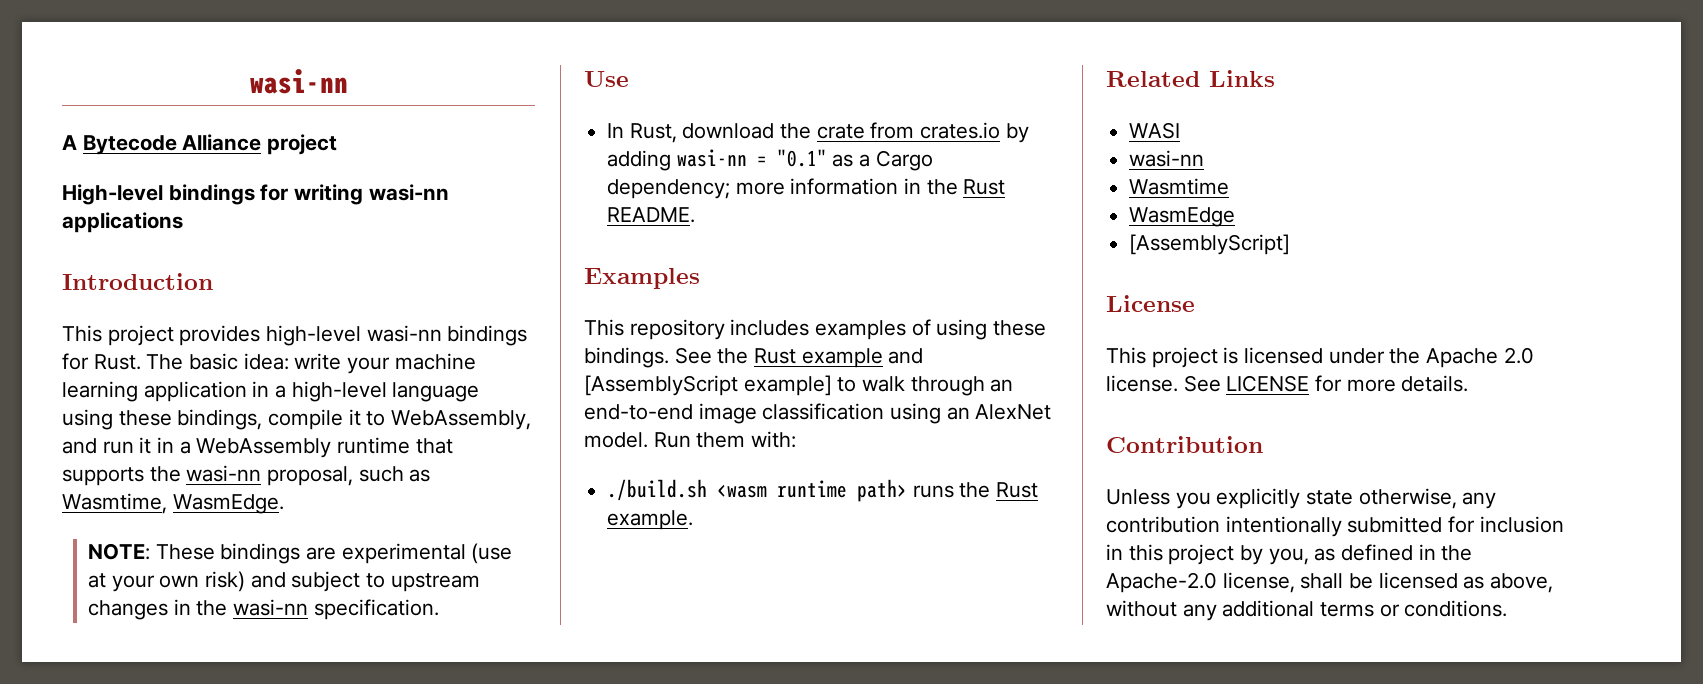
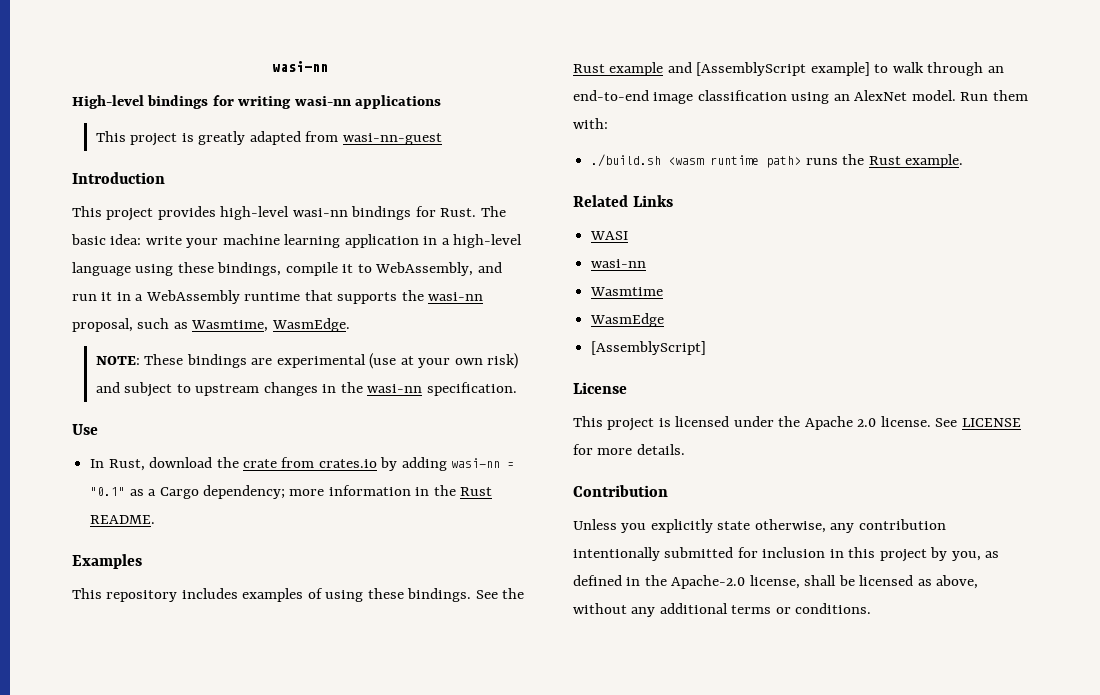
[249,69,348,94] [62,134,338,155] wasi-nn // A Bytecode Alliance project -> [271,61,328,72] wasi-nn
(183, 222) none -> [95,131,442,146] // This project is greatly adapted from wasi-nn-guest

